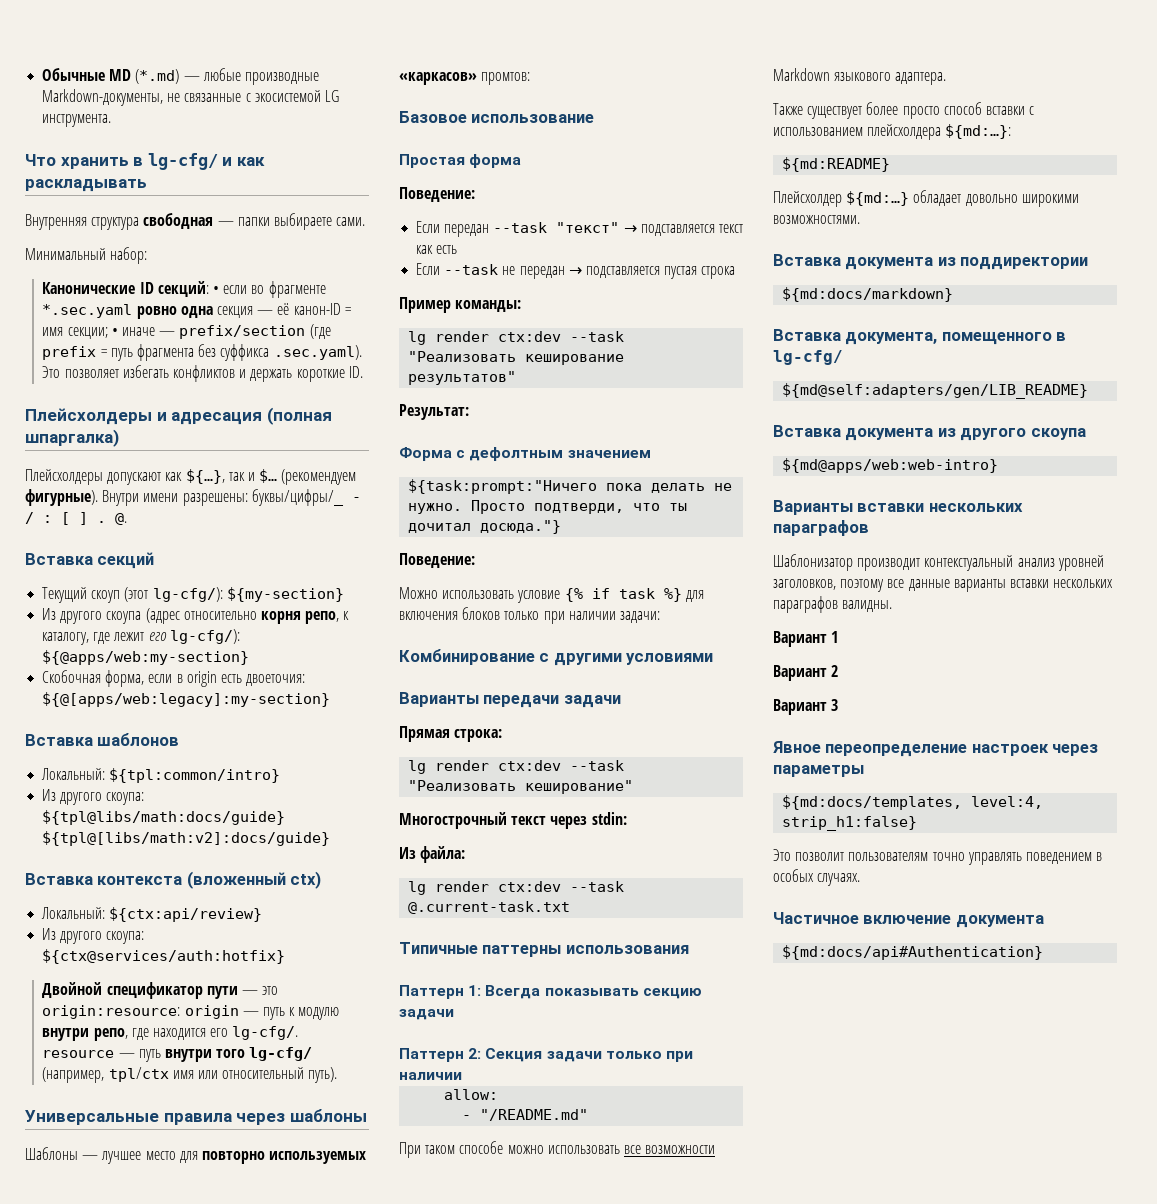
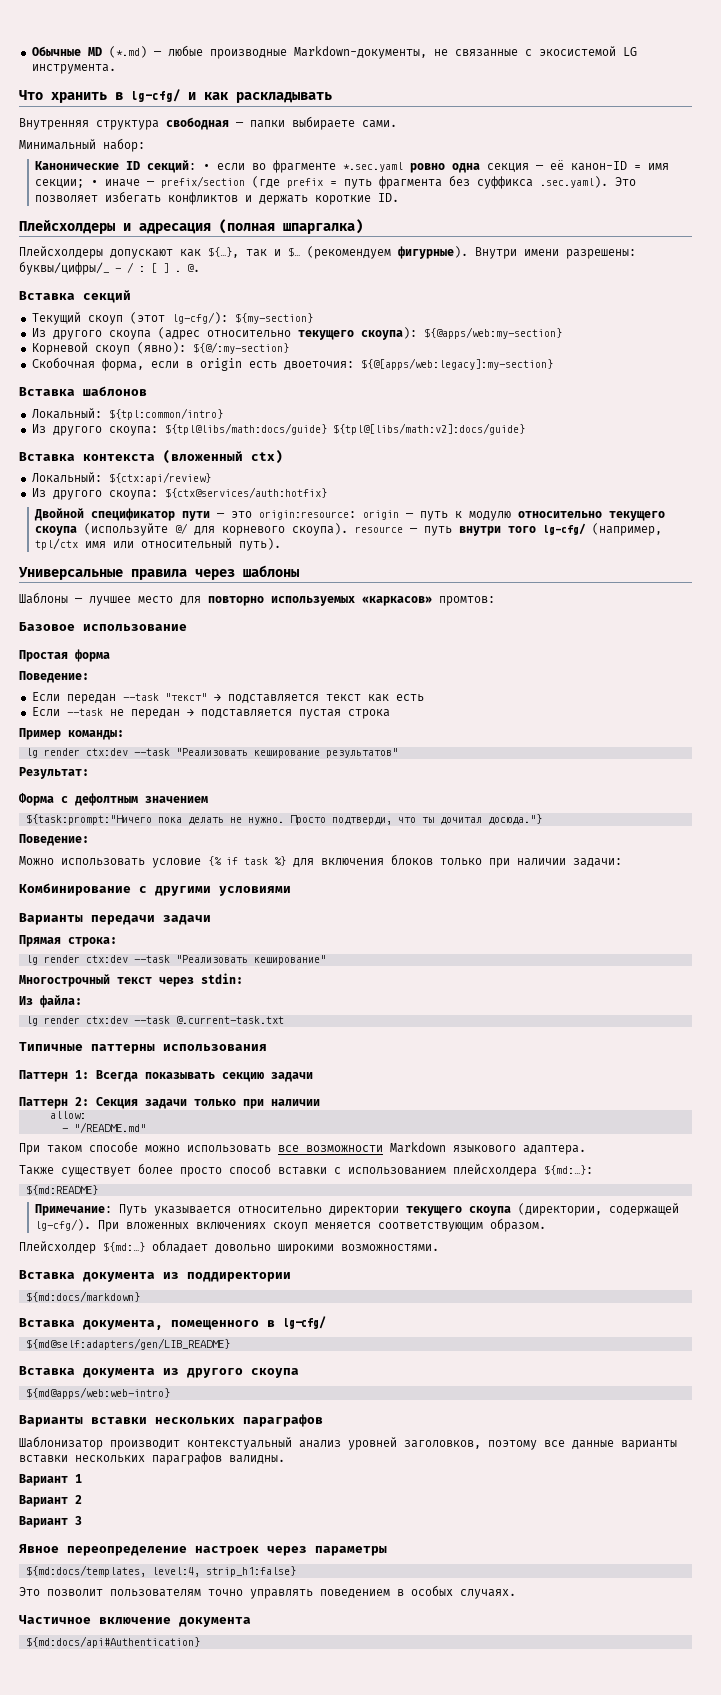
[260,611,350,624] [42,629,240,645] [42,650,250,665] корня репо, к каталогу, где лежит его lg-cfg/): ${@apps/web:my-section} -> [297,327,562,340] [31,342,289,355] текущего скоупа): ${@apps/web:my-section} // Корневой скоуп (явно): ${@/:my-section}
[42,1026,299,1041] внутри репо, где находится его lg-cfg/. -> [517,511,665,521] [34,523,348,536] относительно текущего скоупа (используйте @/ для корневого скоупа).
(891, 164) none -> [34,1203,679,1216] [34,1218,546,1232] // Примечание: Путь указывается относительно директории текущего скоупа (директории, содержащей lg-cfg/). При вложенных включениях скоуп меняется соответствующим образом.

